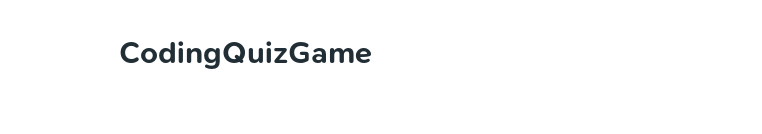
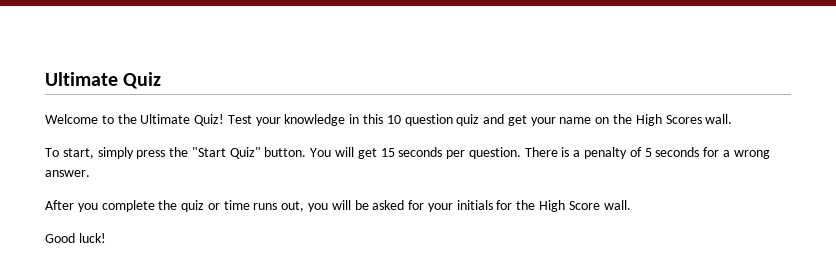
[119,41,372,69] CodingQuizGame -> [45,72,162,89] [45,114,733,126] [45,147,770,159] [45,170,90,177] [45,200,631,212] [45,233,106,243] Ultimate Quiz // Welcome to the Ultimate Quiz! Test your knowledge in this 10 question quiz and get your name on the High Scores wall. // To start, simply press the "Start Quiz" button. You will get 15 seconds per question. There is a penalty of 5 seconds for a wrong answer. // After you complete the quiz or time runs out, you will be asked for your initials for the High Score wall. // Good luck!

